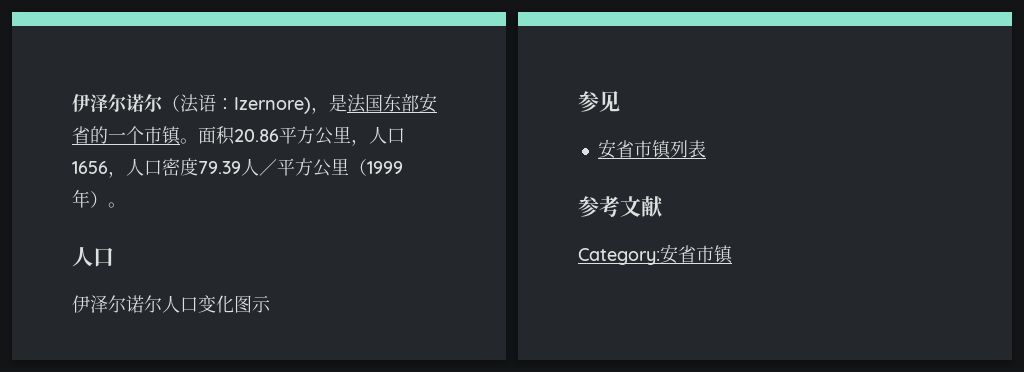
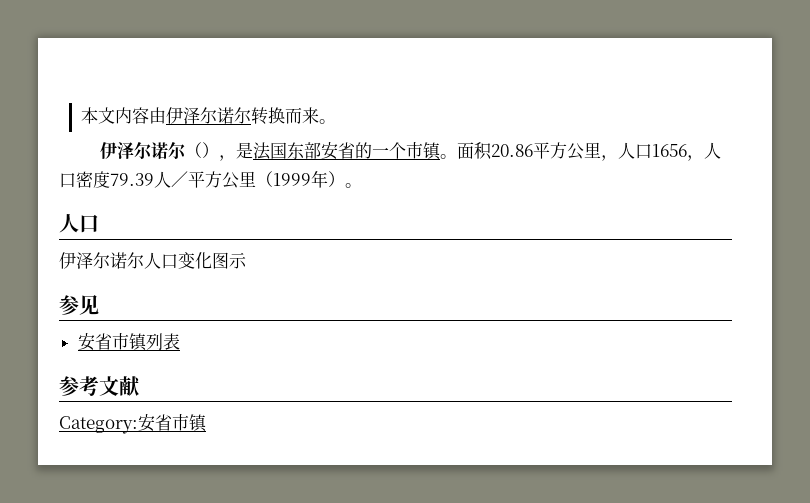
(72, 103) none -> [81,107,337,125] 本文内容由伊泽尔诺尔转换而来。 //
[180,94,311,114] 法语：Izernore) -> [201,142,219,158] ）

